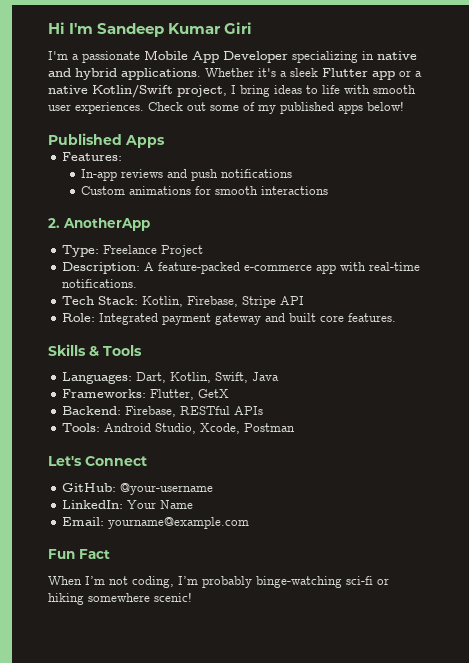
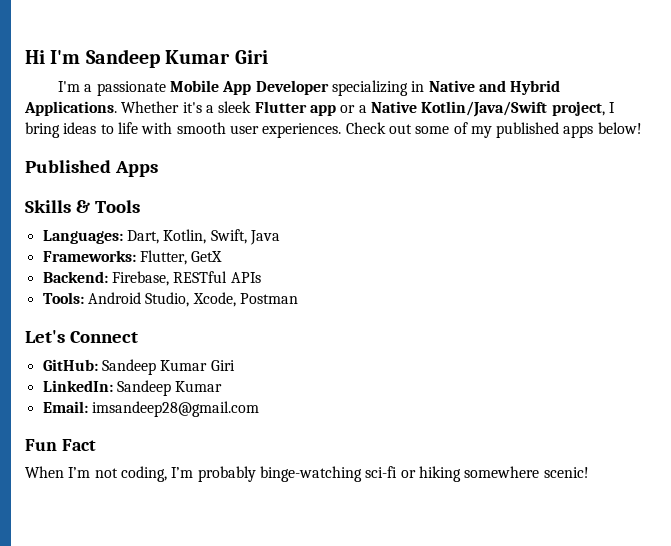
[377,51,417,60] [48,68,201,80] native and hybrid applications. -> [428,80,561,95] [24,101,117,116] Native and Hybrid Applications.
[48,84,173,98] native Kotlin/Swift -> [370,101,548,117] Native Kotlin/Java/Swift
[62,152,123,161] [81,169,293,181] [81,186,329,195] [48,218,150,231] [62,245,204,257] [62,262,421,274] [62,279,138,288] [62,296,305,308] [62,313,397,325] // Features: // In-app reviews and push notifications // Custom animations for smooth interactions // 2. AnotherApp // Type: Freelance Project // Description: A feature-packed e-commerce app with real-time notifications. // Tech Stack: Kotlin, Firebase, Stripe API // Role: Integrated payment gateway and built core features. -> (158, 169) none
[120,483,214,495] @your-username -> [101,359,235,375] Sandeep Kumar Giri
[127,500,194,509] Your Name -> [116,380,223,396] Sandeep Kumar
[108,517,250,529] yourname@example.com -> [91,401,259,417] imsandeep28@gmail.com

